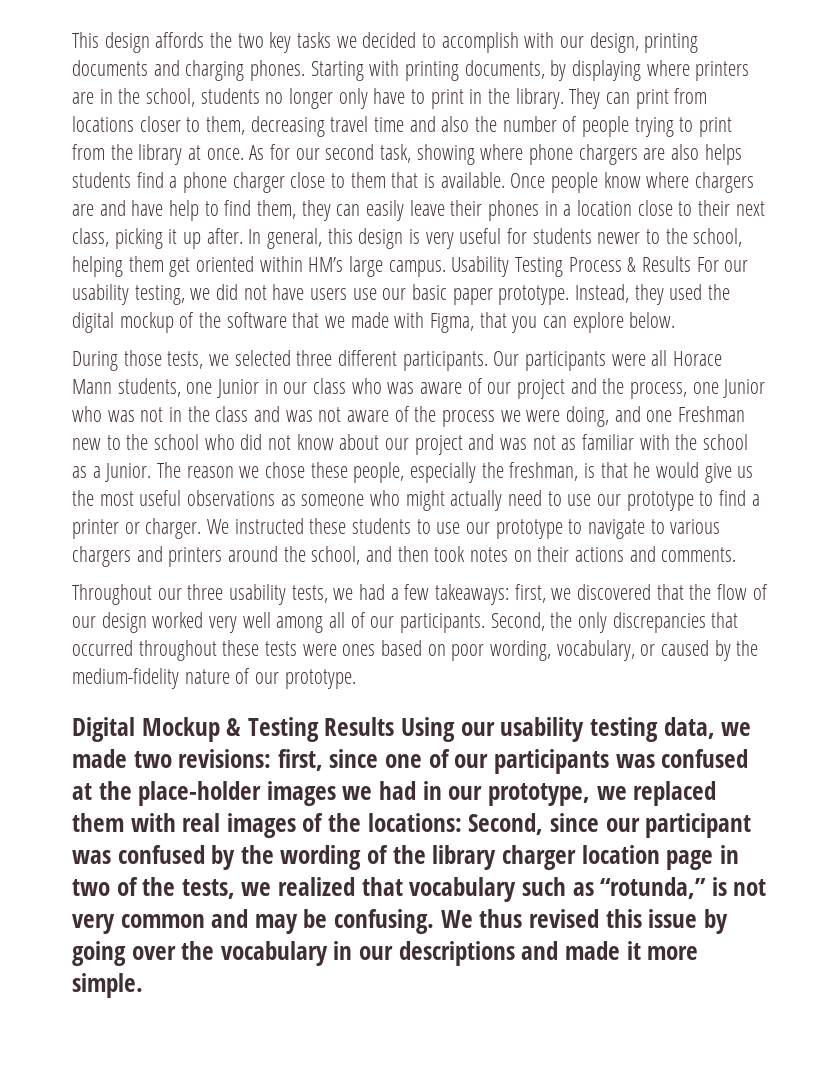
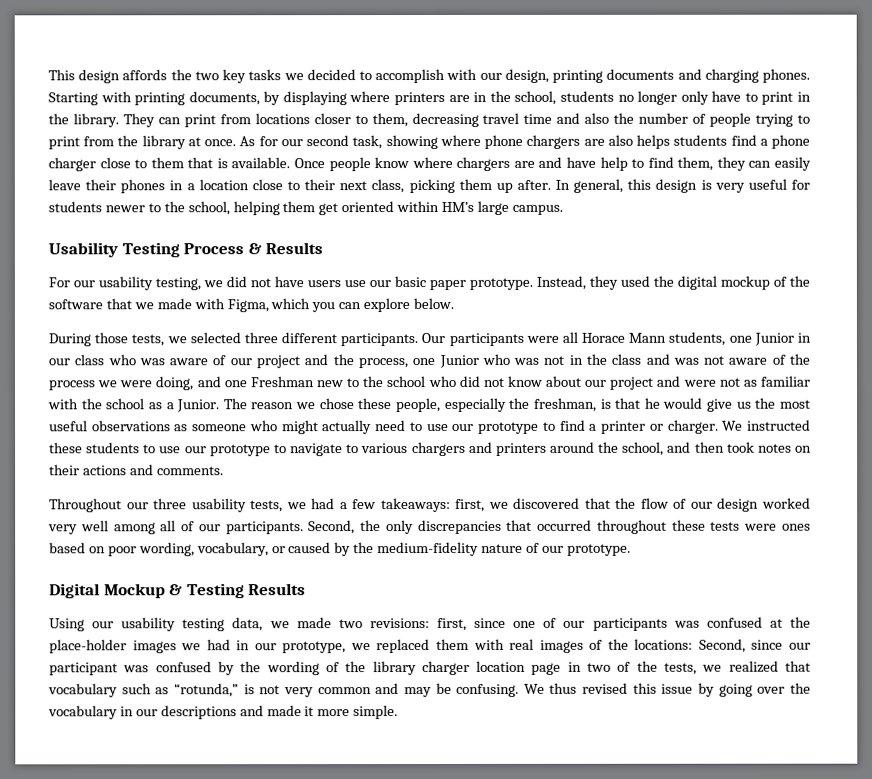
[168,229,178,244] it -> [458,178,492,190] them
(446, 268) none -> (563, 209) //
(692, 264) none -> (324, 248) //
[479,312,507,328] that -> [270,298,311,310] which
[500,438,528,450] was -> [682,379,716,387] were
(395, 726) none -> (307, 589) //

